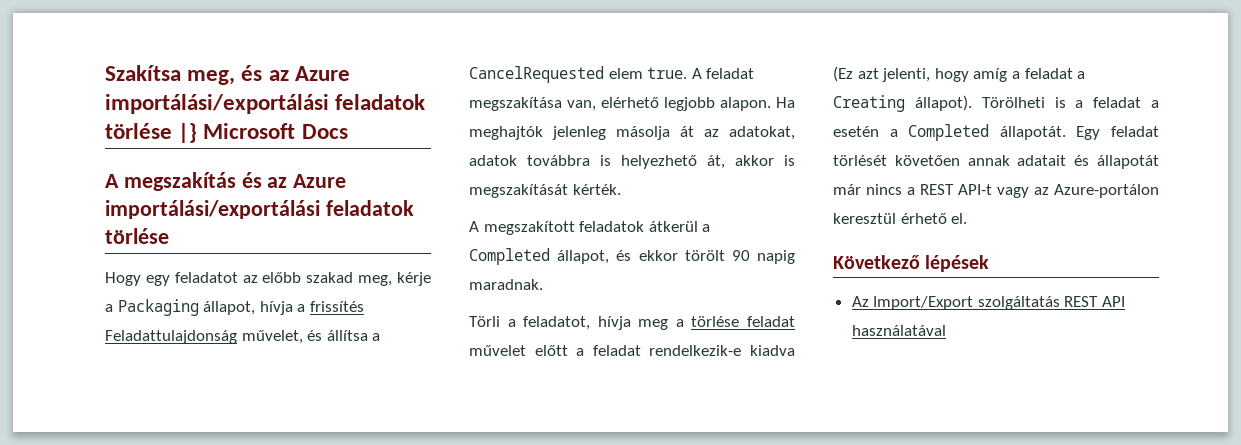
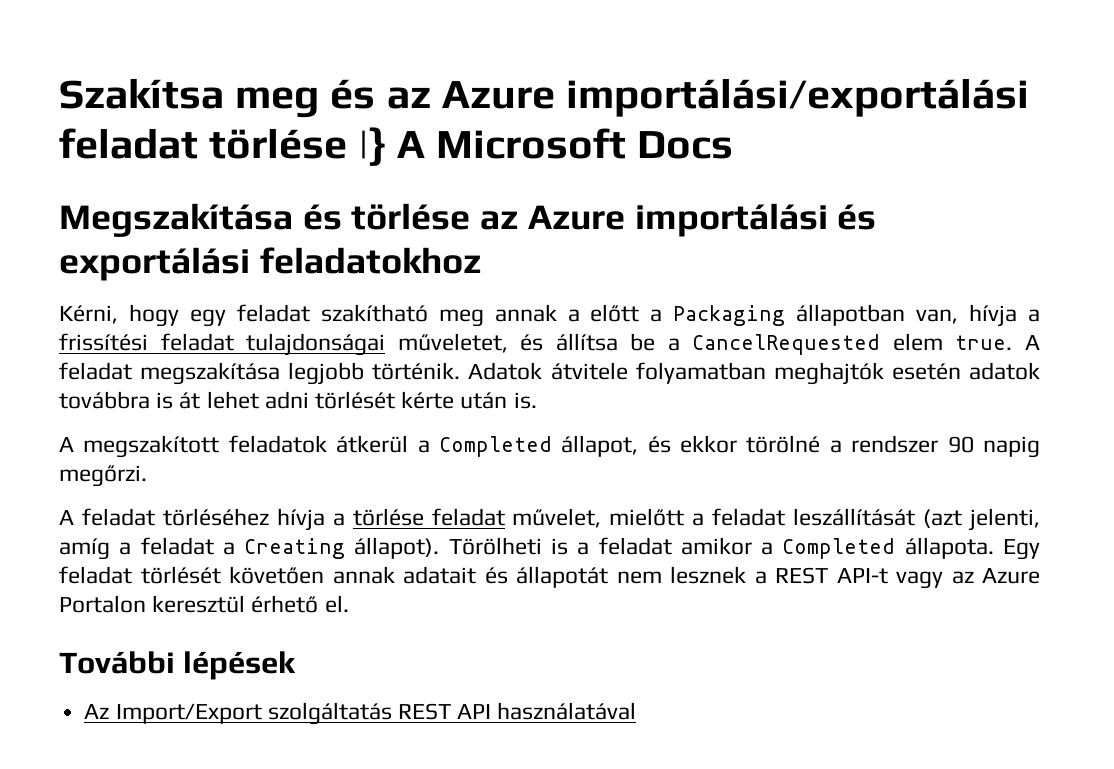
[187,65,350,85] [105,94,426,114] meg, és az Azure importálási/exportálási feladatok -> [235,78,1030,118] [59,128,198,159] meg és az Azure importálási/exportálási feladat
(198, 133) none -> [396,131,425,158] A
[105,172,347,191] [105,200,414,219] [105,228,169,244] [105,272,431,286] [105,299,364,316] [105,330,303,344] A megszakítás és az Azure importálási/exportálási feladatok törlése // Hogy egy feladatot az előbb szakad meg, kérje a Packaging állapot, hívja a frissítés Feladattulajdonság művelet, -> [59,203,877,237] [59,247,481,281] [59,304,1040,327] [59,333,508,356] Megszakítása és törlése az Azure importálási és exportálási feladatokhoz // Kérni, hogy egy feladat szakítható meg annak a előtt a Packaging állapotban van, hívja a frissítési feladat tulajdonságai műveletet,
(368, 335) none -> [630,333,656,351] be
[567,97,795,111] [469,126,795,140] [469,155,795,169] [469,184,621,198] van, elérhető legjobb alapon. Ha meghajtók jelenleg másolja át az adatokat, adatok továbbra is helyezhető át, akkor is megszakítását kérték. -> [288,362,1040,385] [59,391,537,409] legjobb történik. Adatok átvitele folyamatban meghajtók esetén adatok továbbra is át lehet adni törlését kérte után is.
[684,250,795,264] [469,279,543,290] [469,316,795,330] [469,345,795,356] [833,66,969,82] törölt 90 napig maradnak. // Törli a feladatot, hívja meg a törlése feladat művelet előtt a feladat rendelkezik-e kiadva (Ez azt jelenti, hogy -> [746,435,1040,458] [59,465,147,487] [59,508,1040,531] törölné a rendszer 90 napig megőrzi. // A feladat törléséhez hívja a törlése feladat művelet, mielőtt a feladat leszállítását (azt jelenti,
[1151,100,1159,108] [833,124,1066,141] a esetén a Completed állapotát. -> [680,537,994,559] amikor a Completed állapota.
[833,184,902,195] már nincs -> [616,566,746,584] nem lesznek
[1054,184,1159,198] Azure-portálon -> [982,568,1040,584] [59,595,146,613] Azure Portalon
[833,255,920,269] Következő -> [59,651,175,674] További

